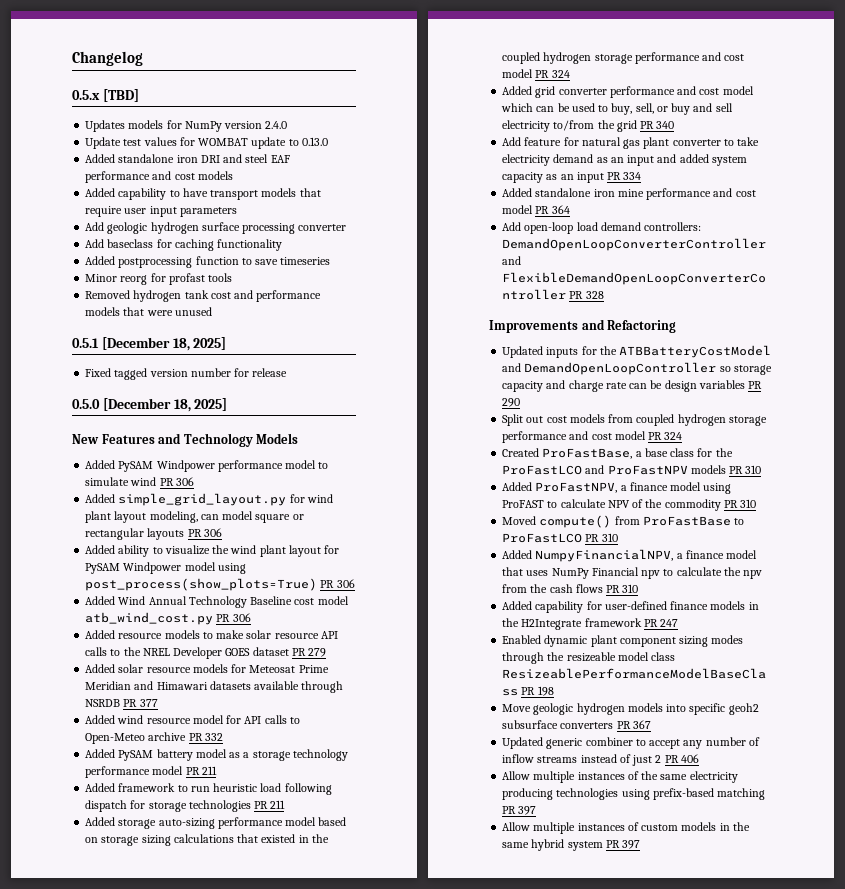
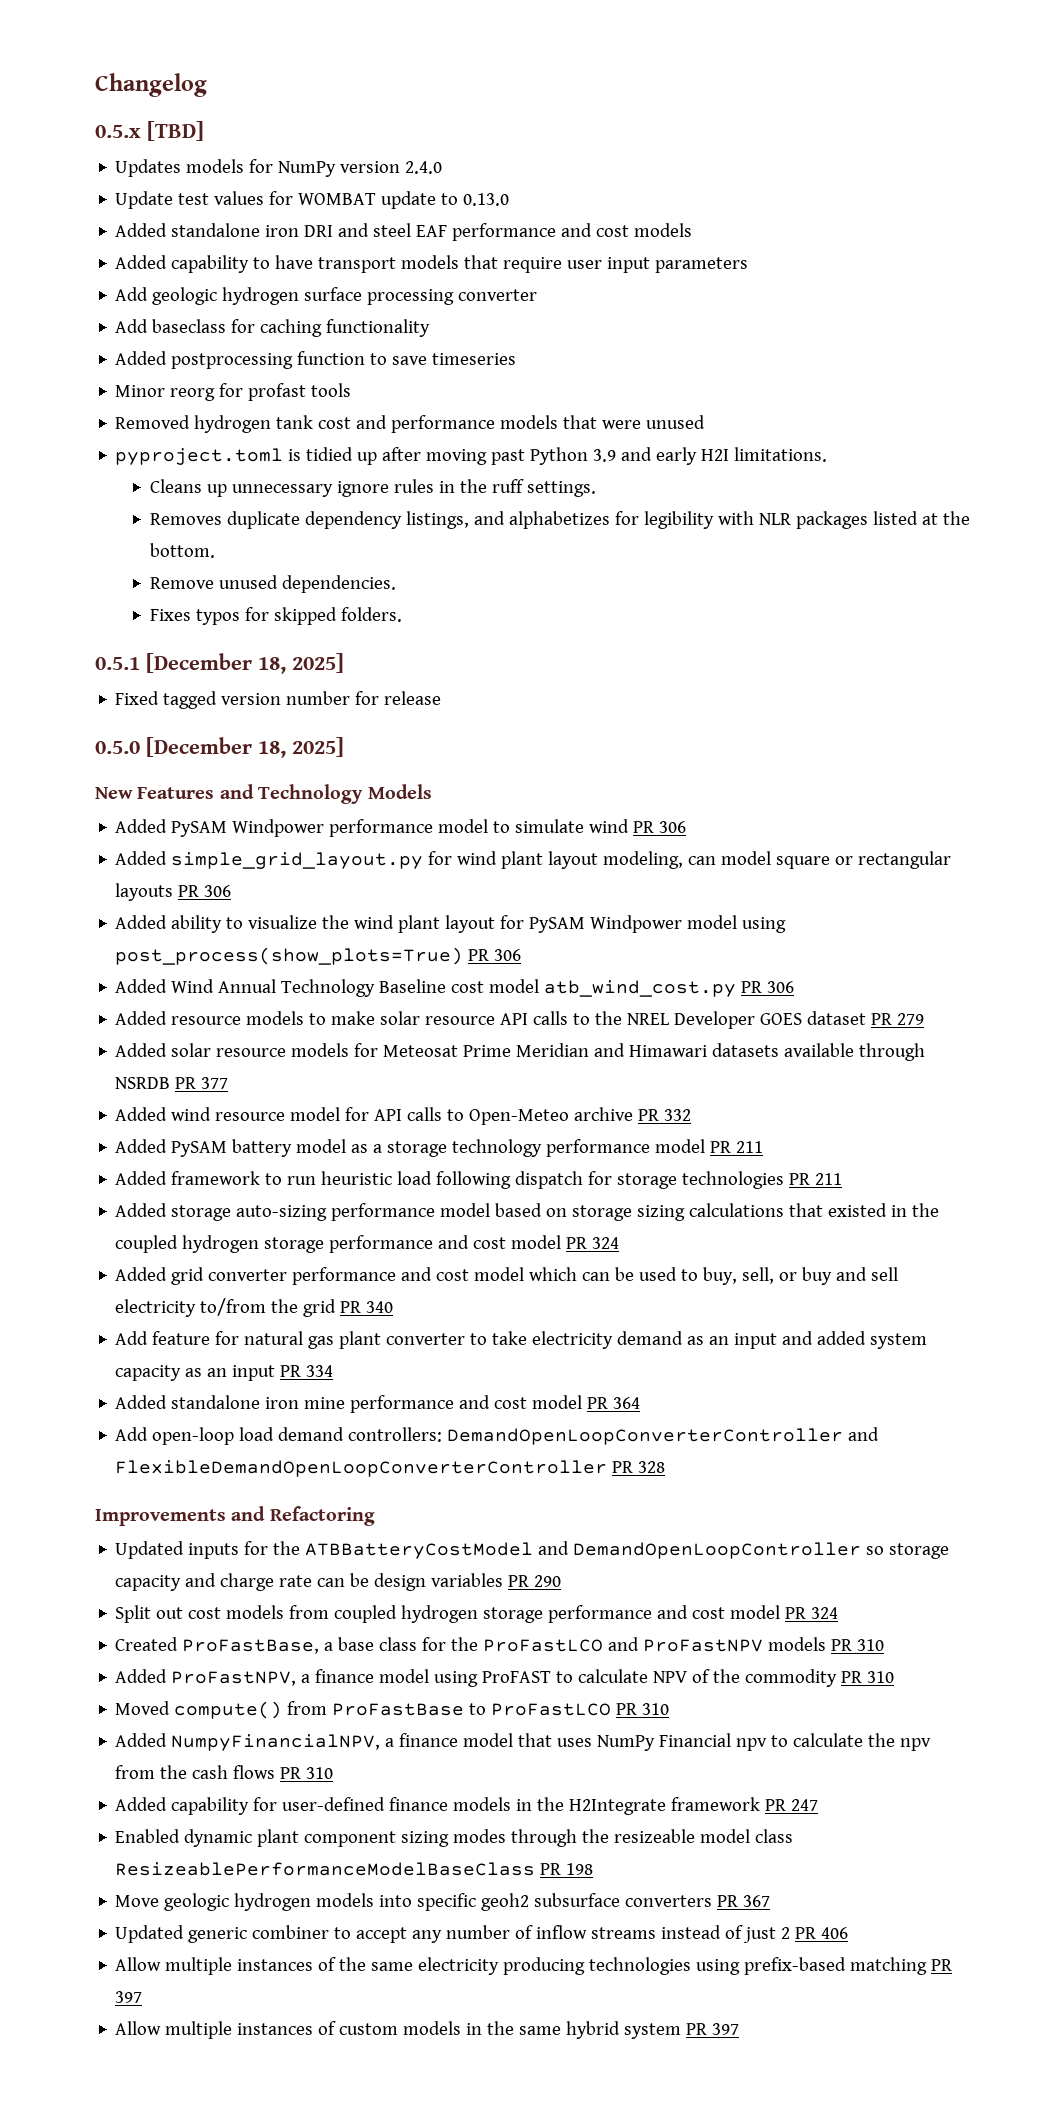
(212, 311) none -> [115,447,828,465] [149,479,596,497] [149,511,970,529] [149,543,215,558] [149,575,396,593] [149,607,402,625] // pyproject.toml is tidied up after moving past Python 3.9 and early H2I limitations. // Cleans up unnecessary ignore rules in the ruff settings. // Removes duplicate dependency listings, and alphabetizes for legibility with NLR packages listed at the bottom. // Remove unused dependencies. // Fixes typos for skipped folders.

